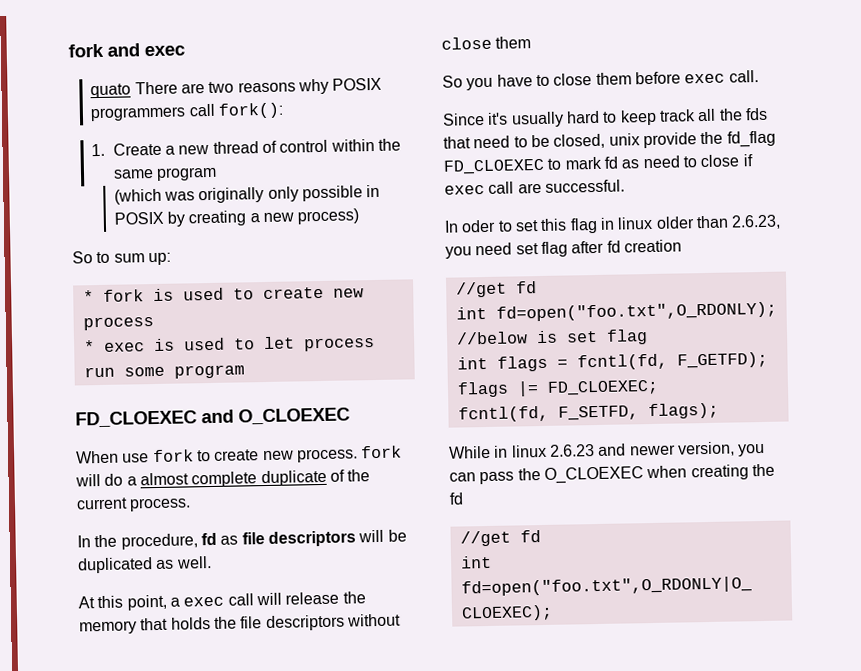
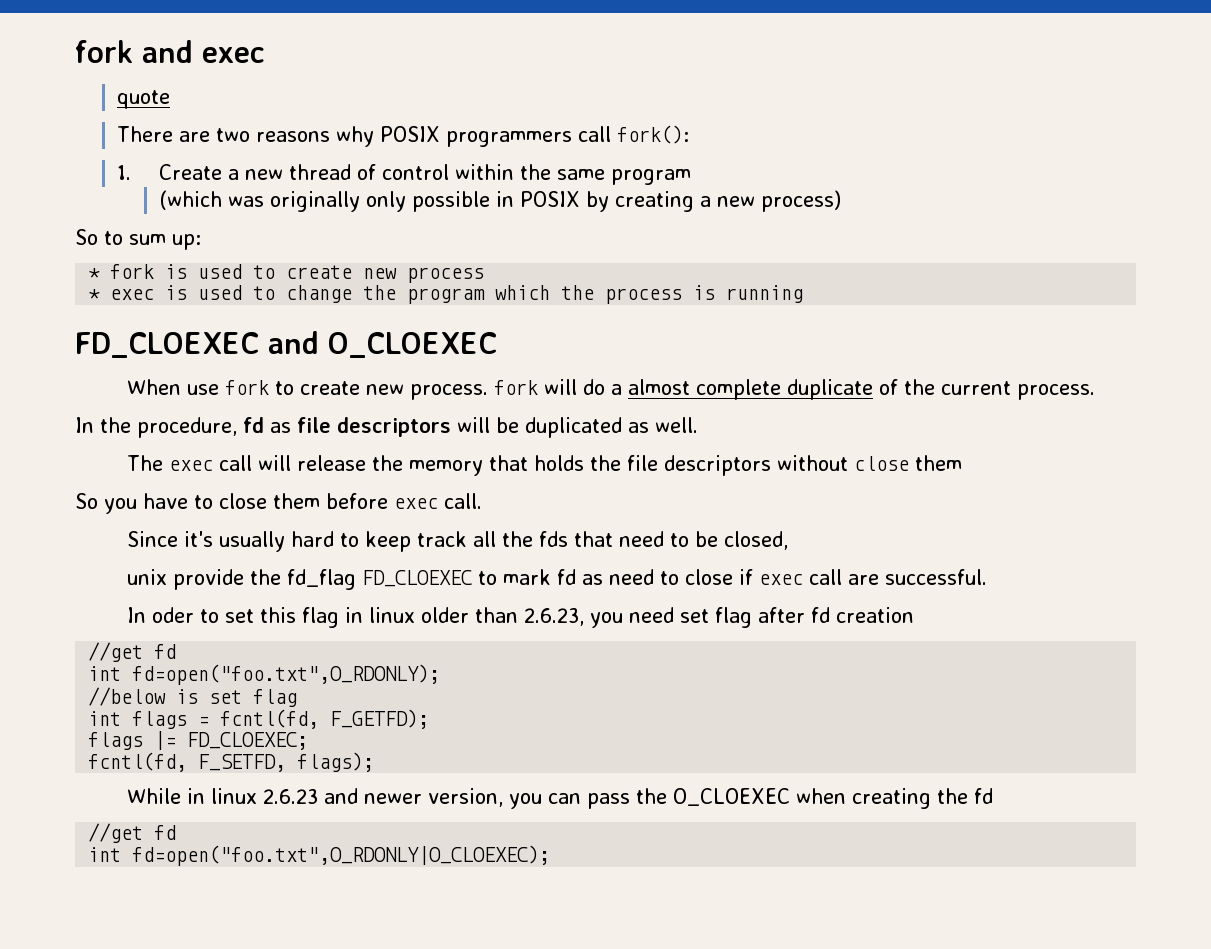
[90,83,132,99] quato -> [117,90,171,109] quote //
[263,336,375,352] [83,364,245,379] let process run some program -> [286,285,804,304] change the program which the process is running
[78,594,180,611] At this point, a -> [127,455,164,471] The
(606, 141) none -> (789, 540) //

